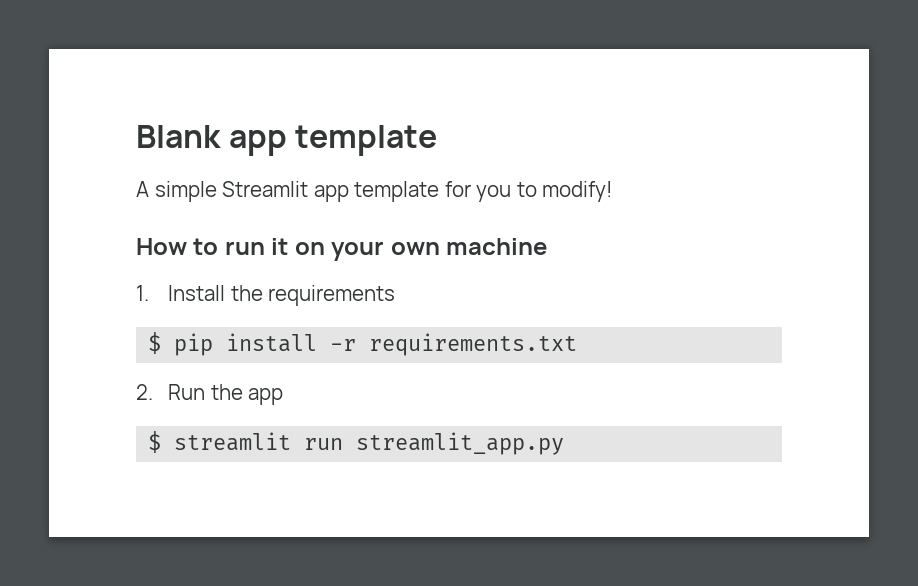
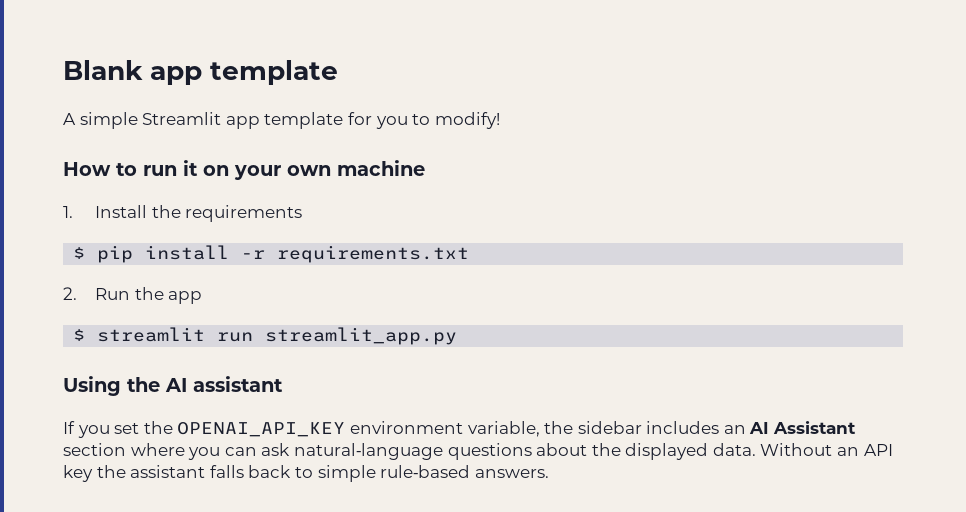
(565, 443) none -> [63,376,283,396] [63,421,857,438] [63,443,893,460] [63,465,549,482] // Using the AI assistant // If you set the OPENAI_API_KEY environment variable, the sidebar includes an AI Assistant section where you can ask natural‑language questions about the displayed data. Without an API key the assistant falls back to simple rule‑based answers.

